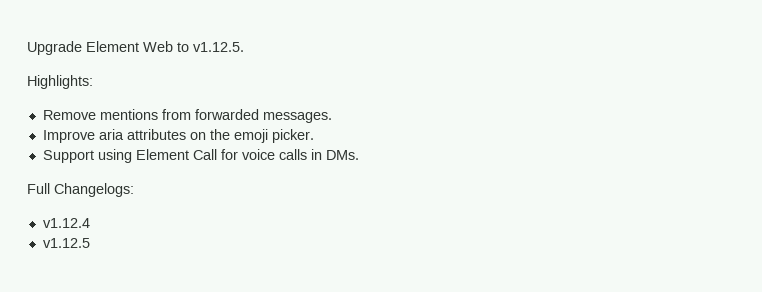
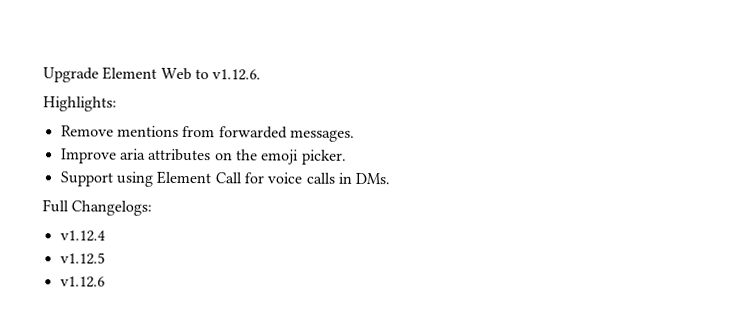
[193,42,244,52] v1.12.5. -> [212,69,262,81] v1.12.6.
(90, 243) none -> [59,276,105,288] // v1.12.6

